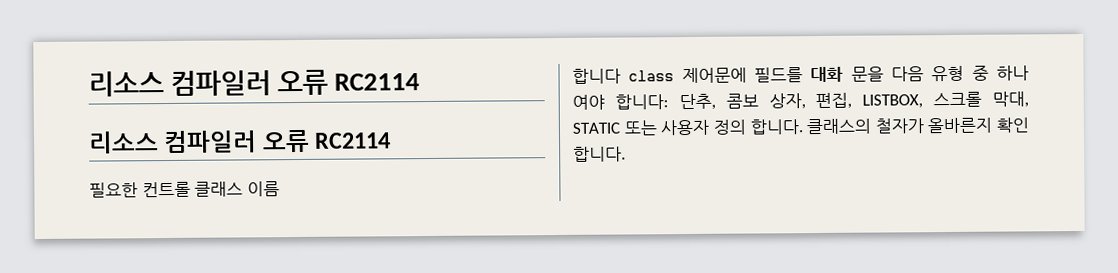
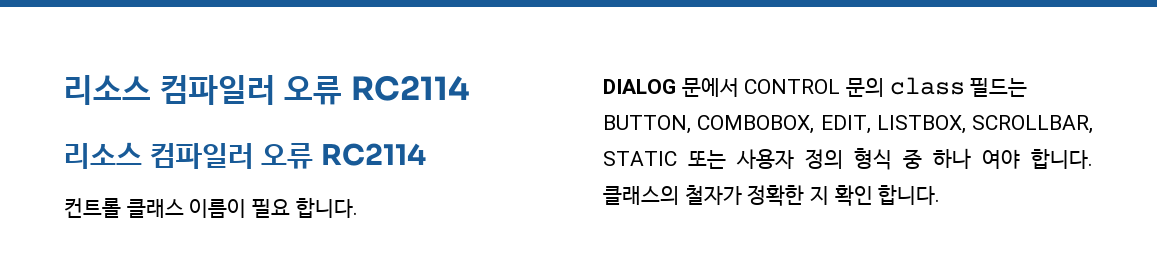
[89,182,138,198] 필요한 -> (427, 154) none
[246,181,280,197] [572,65,1029,84] [572,91,1029,111] [572,119,746,136] 이름 // 합니다 class 제어문에 필드를 대화 문을 다음 유형 중 하나 여야 합니다: 단추, 콤보 상자, 편집, LISTBOX, 스크롤 막대, STATIC 또는 사용자 정의 -> [189,197,358,218] [603,77,1028,97] [603,115,1093,134] [603,148,1020,170] 이름이 필요 합니다. // DIALOG 문에서 CONTROL 문의 class 필드는 BUTTON, COMBOBOX, EDIT, LISTBOX, SCROLLBAR, STATIC 또는 사용자 정의 형식 중 하나 여야
[927,117,993,134] 올바른지 -> [747,185,830,206] 정확한 지

